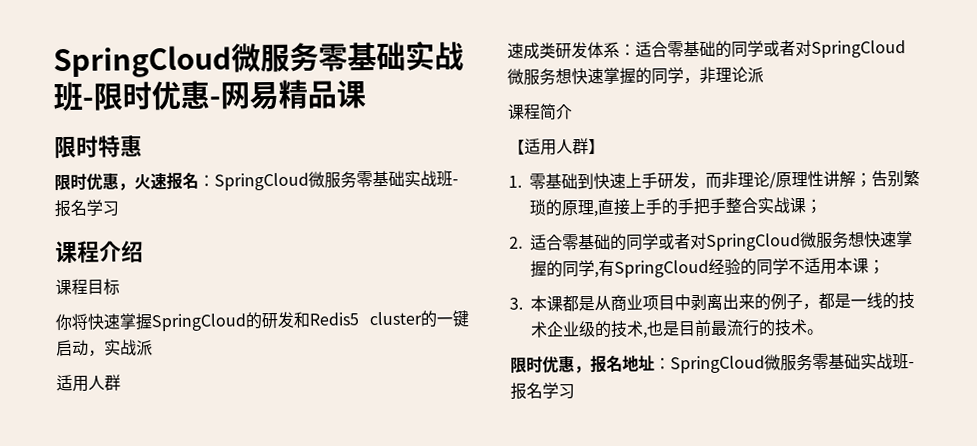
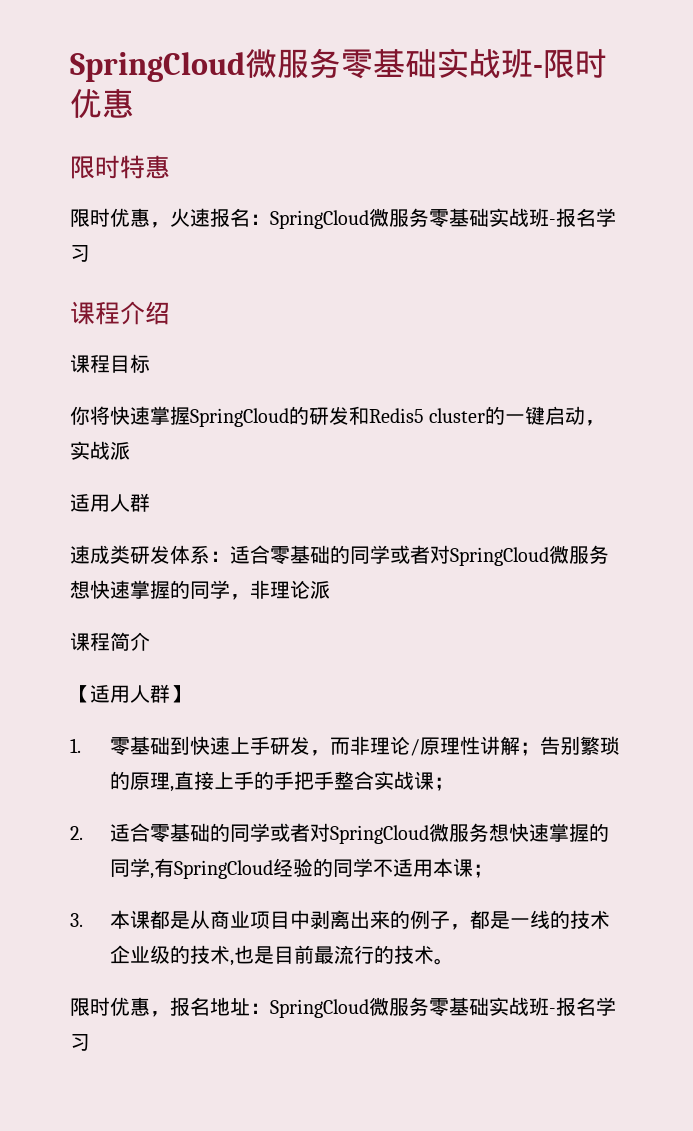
[209,79,366,110] -网易精品课 -> (134, 103) none

